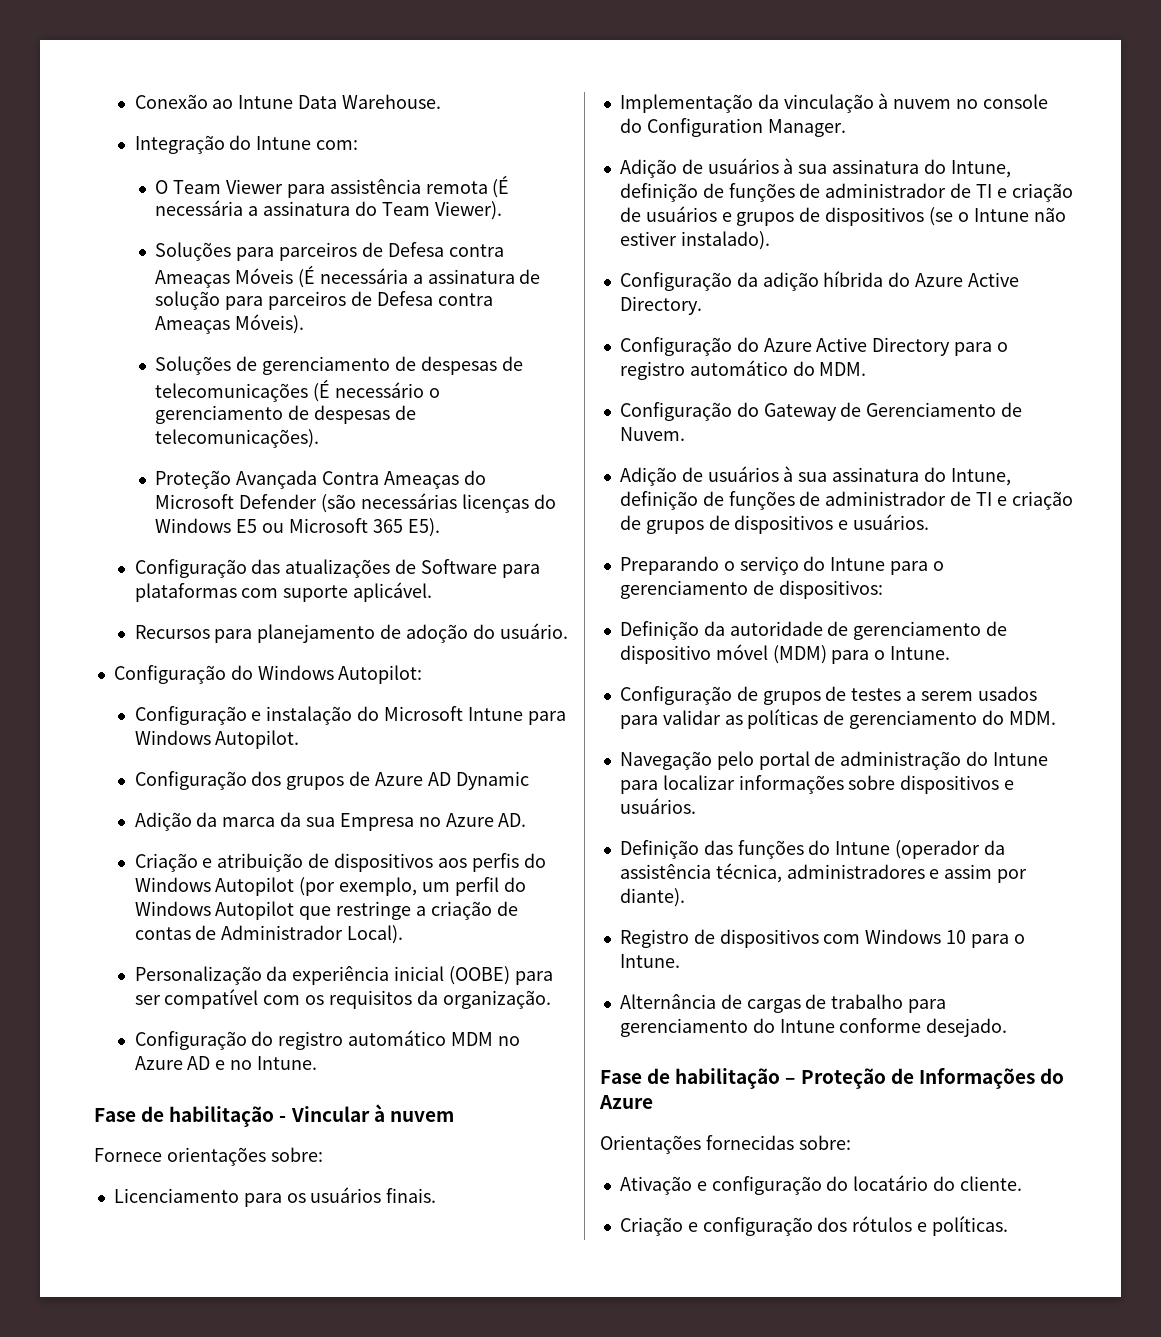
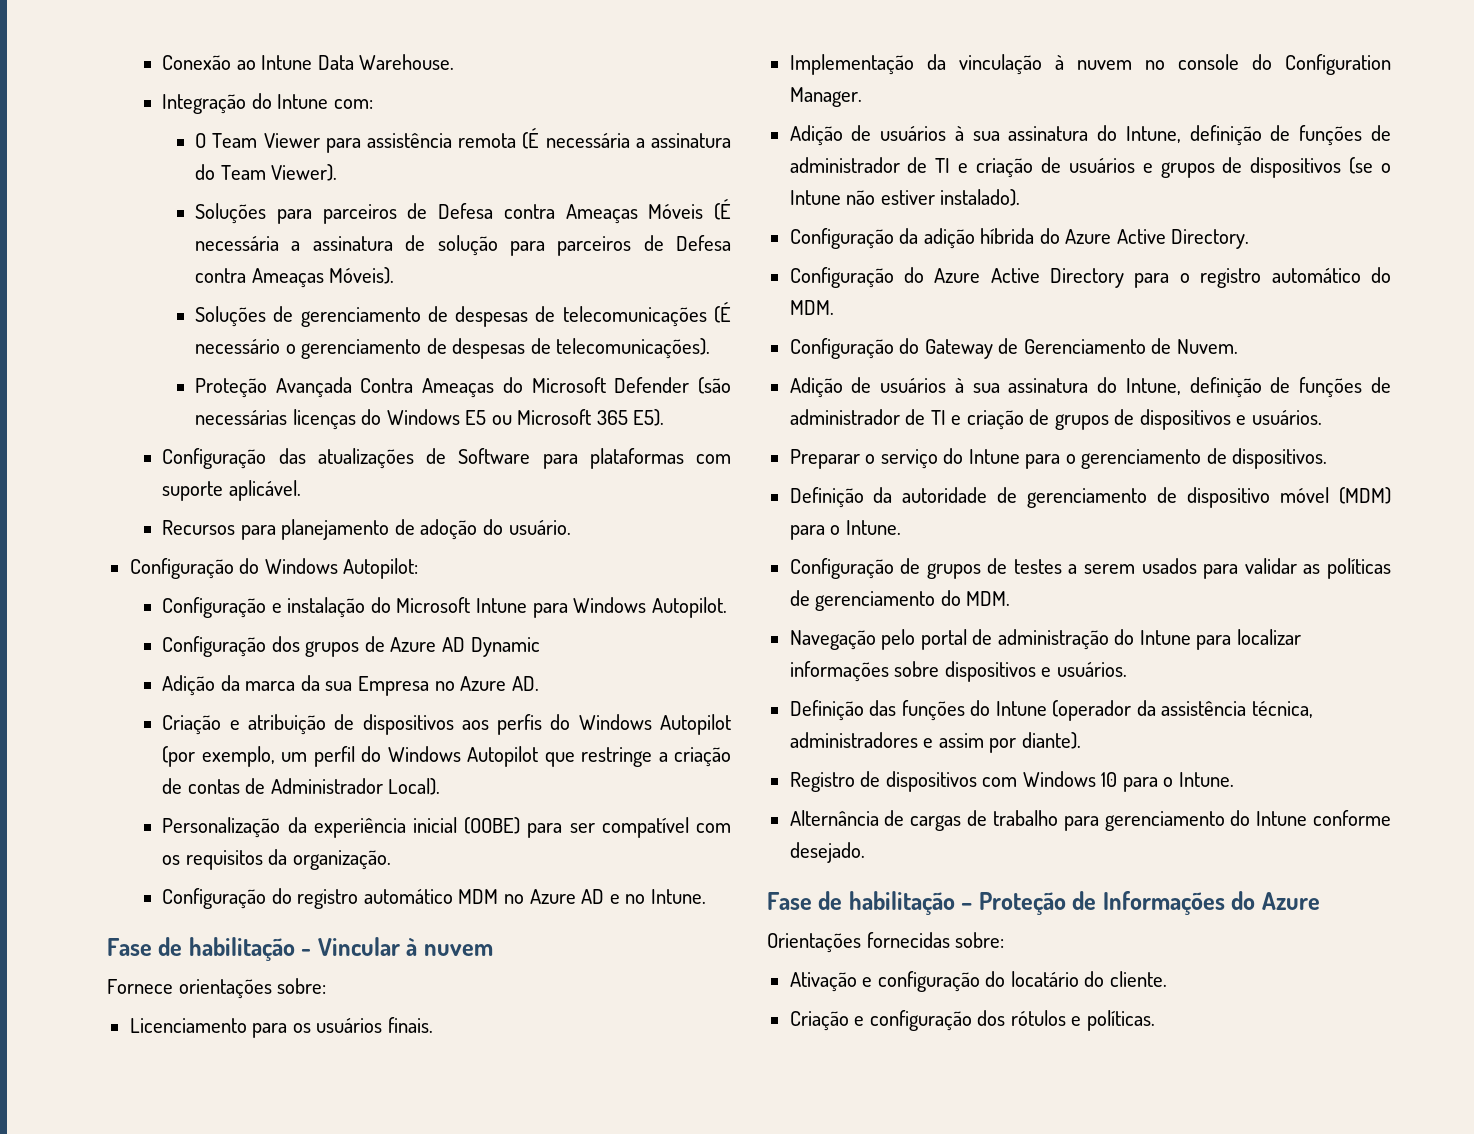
[619,556,719,575] Preparando -> [789,449,860,469] Preparar
[778,580,883,599] dispositivos: -> [1232,448,1328,469] dispositivos.

